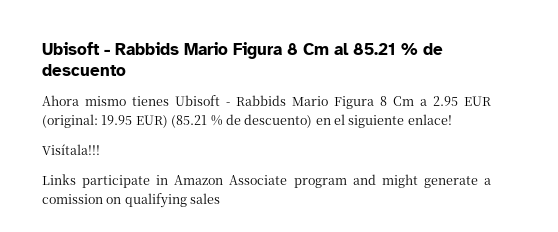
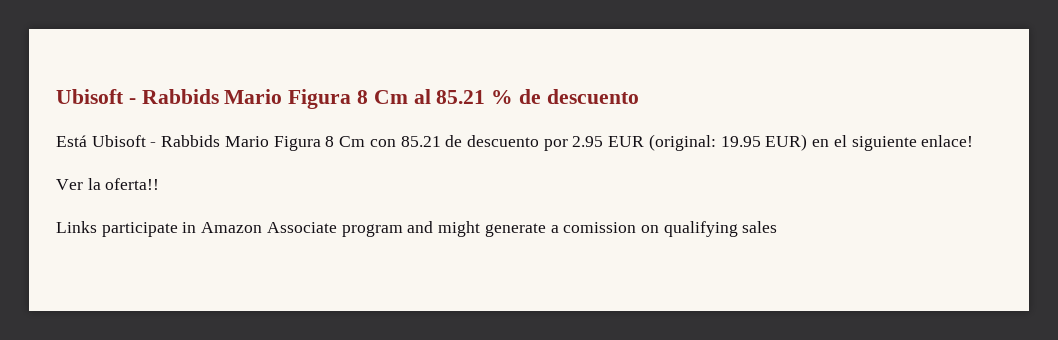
[42,95,427,109] Ahora mismo tienes Ubisoft - Rabbids Mario Figura 8 Cm a -> [56,135,568,151] Está Ubisoft - Rabbids Mario Figura 8 Cm con 85.21 de descuento por
[171,114,313,128] (85.21 % de descuento) -> (808, 142) none
[42,144,100,155] Visítala!!! -> [56,178,160,190] Ver la oferta!!

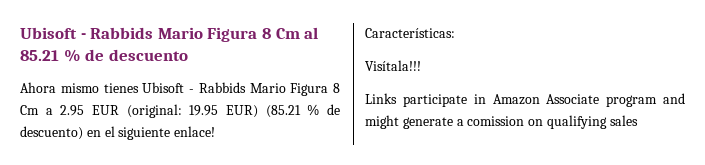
[56,135,568,151] Está Ubisoft - Rabbids Mario Figura 8 Cm con 85.21 de descuento por -> [20,82,340,96] [20,105,53,115] Ahora mismo tienes Ubisoft - Rabbids Mario Figura 8 Cm a
(808, 142) none -> [265,104,340,118] [20,126,83,140] (85.21 % de descuento)
[56,178,160,190] Ver la oferta!! -> [365,28,455,38] [365,60,421,71] Características: // Visítala!!!

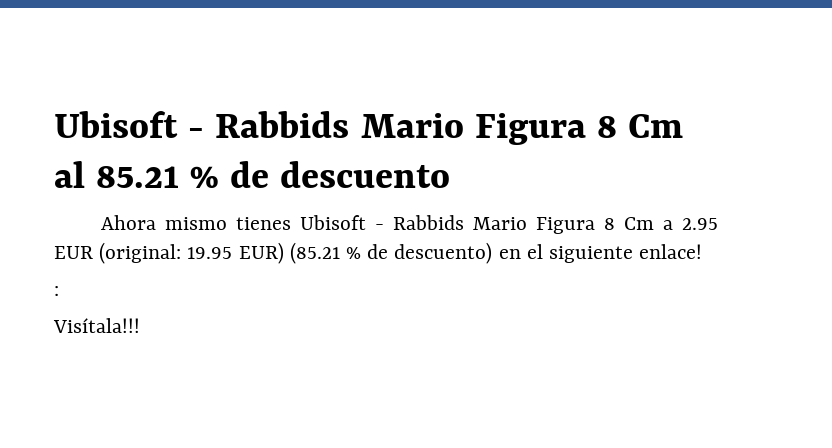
[365,28,455,38] Características: -> [54,286,59,296] :
[365,93,685,107] [365,115,638,129] // Links participate in Amazon Associate program and might generate a comission on qualifying sales -> (140, 325) none

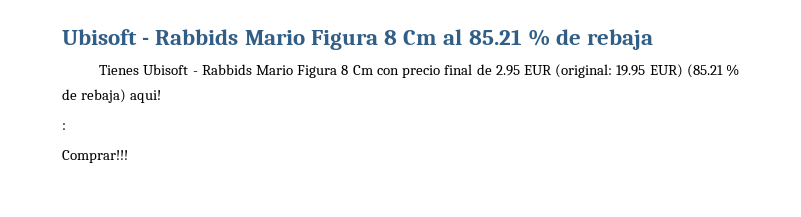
[279,161,450,188] [101,215,674,234] descuento // Ahora mismo tienes Ubisoft - Rabbids Mario Figura 8 Cm a -> [587,29,654,50] [99,64,492,78] rebaja // Tienes Ubisoft - Rabbids Mario Figura 8 Cm con precio final de
[394,242,703,264] descuento) en el siguiente enlace! -> [80,89,161,103] rebaja) aqui!
[53,318,140,333] Visítala!!! -> [62,150,128,163] Comprar!!!

